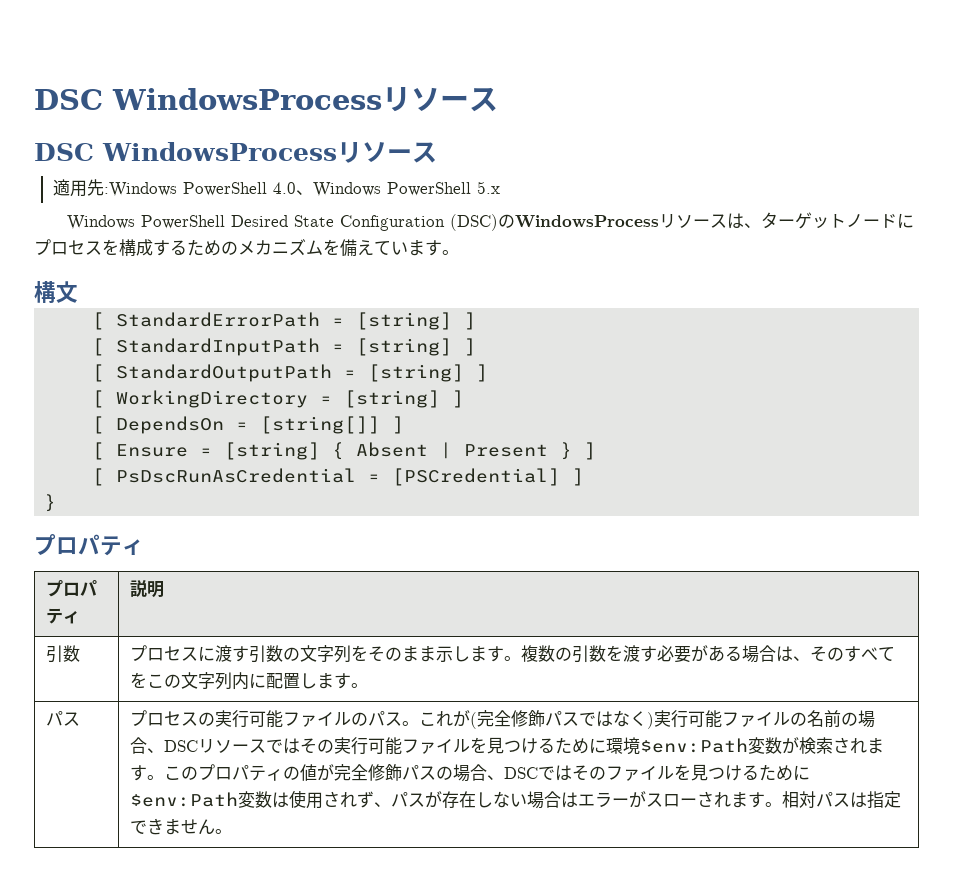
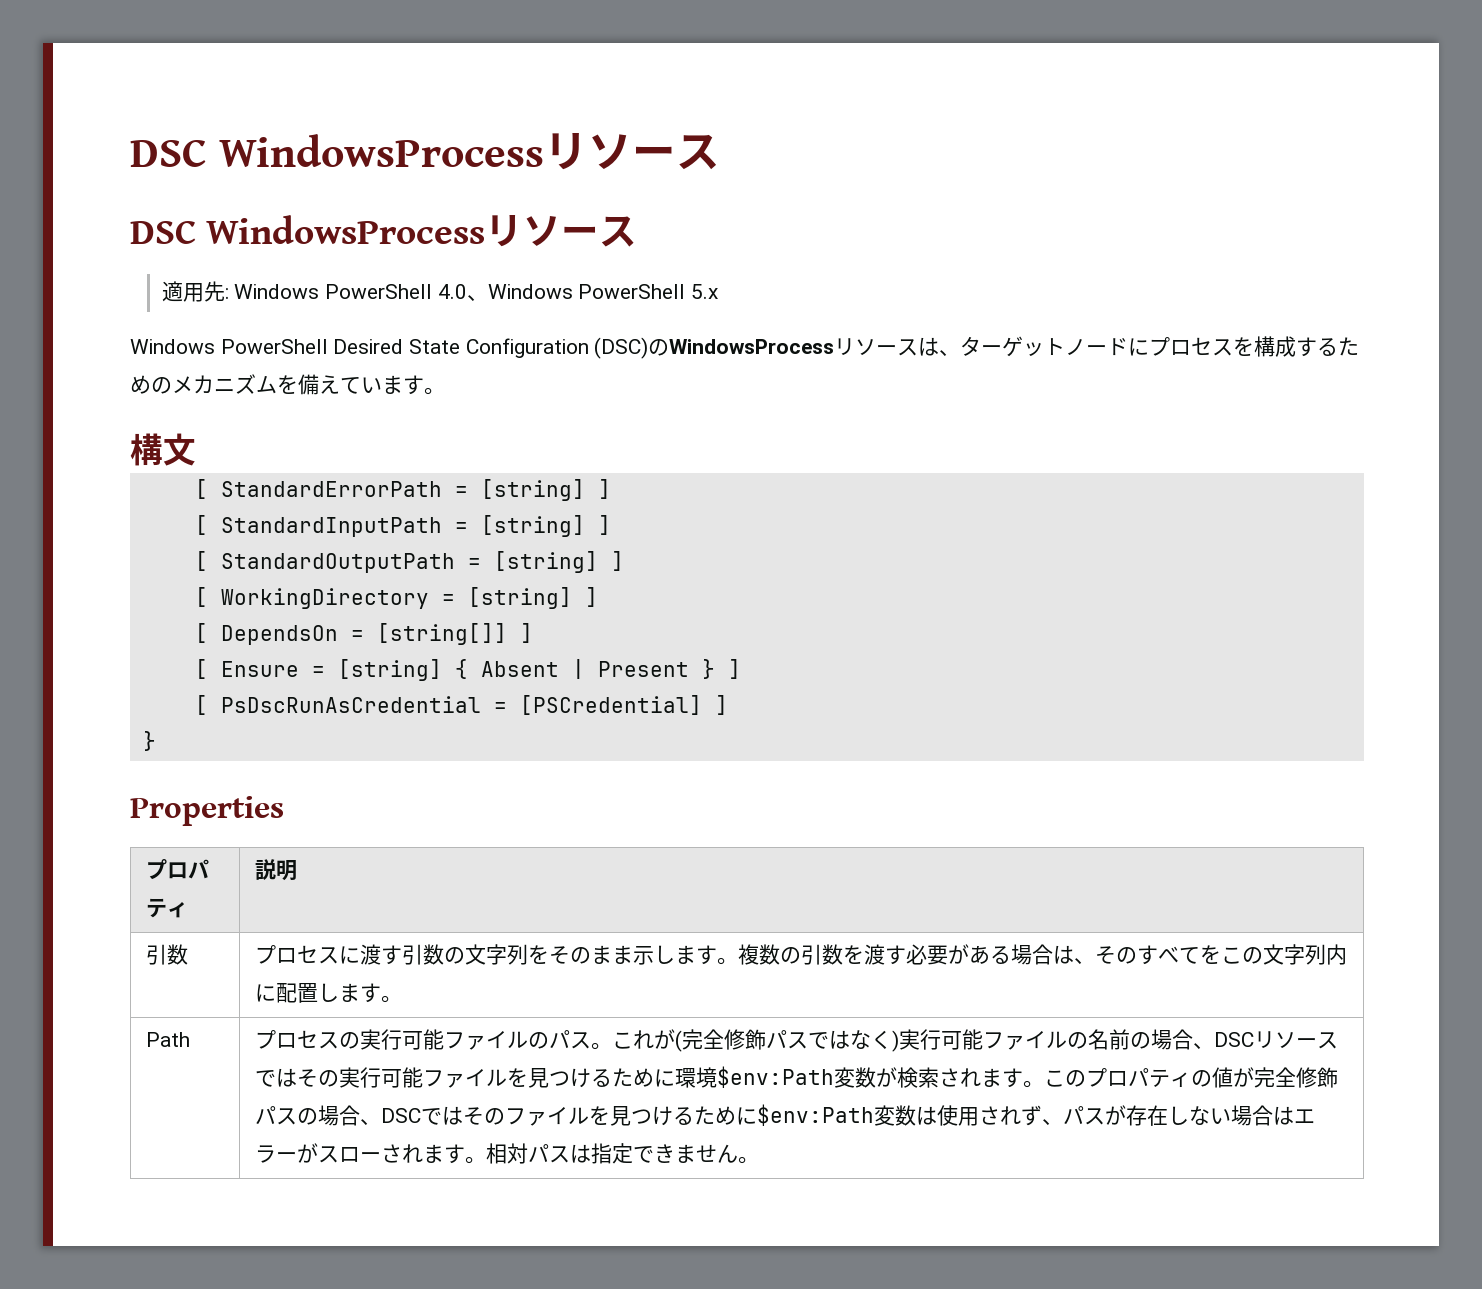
[103,182,177,197] :Windows -> [224,284,320,299] : Windows
[34,534,144,556] プロパティ -> [130,796,284,826] Properties
[45,711,80,726] パス -> [146,1032,191,1047] Path

